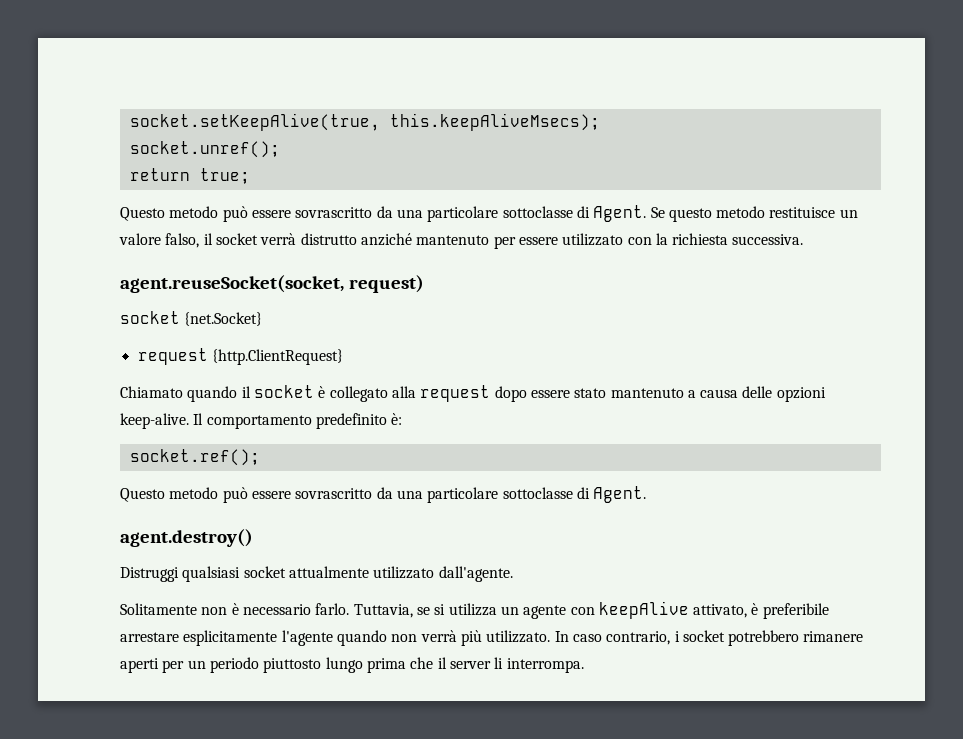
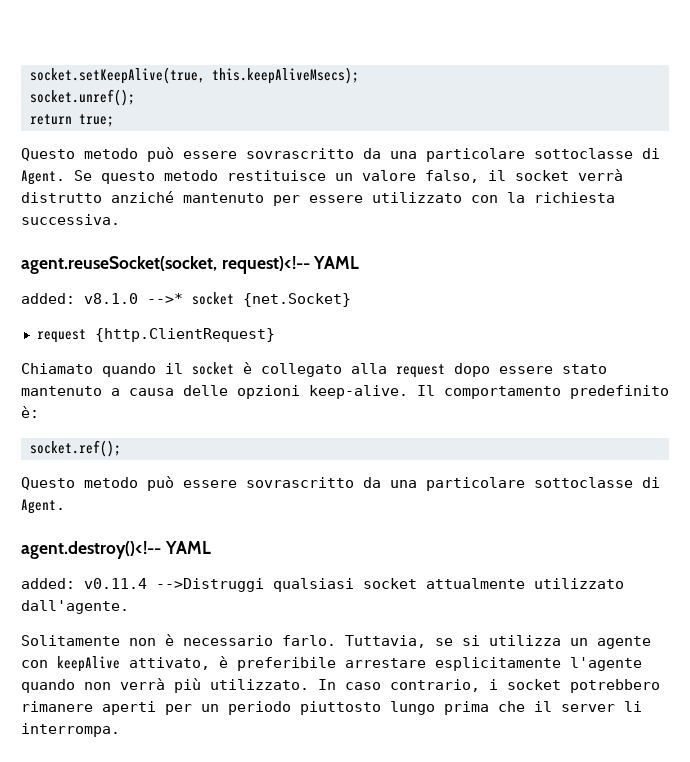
[348,275,424,293] request) // -> [221,256,360,274] [21,293,183,304] request)<!-- YAML // added: v8.1.0 -->*
[120,529,253,547] [120,567,179,582] agent.destroy() // Distruggi -> [21,541,211,559] [21,578,264,592] agent.destroy()<!-- YAML // added: v0.11.4 -->Distruggi

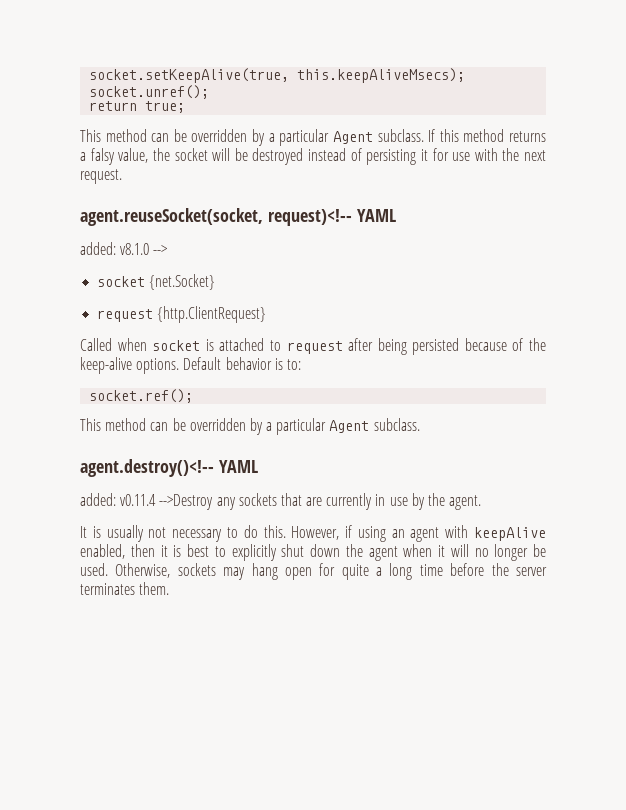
[21,147,660,162] [21,169,623,185] [21,191,615,206] [21,214,120,225] Questo metodo può essere sovrascritto da una particolare sottoclasse di Agent. Se questo metodo restituisce un valore falso, il socket verrà distrutto anziché mantenuto per essere utilizzato con la richiesta successiva. -> [80,129,547,146] [80,148,546,165] [80,169,122,184] This method can be overridden by a particular Agent subclass. If this method returns a falsy value, the socket will be destroyed instead of persisting it for use with the next request.
[147,293,183,304] -->* -> [153,245,168,255] --> //
[21,362,607,378] [21,385,669,399] [21,406,39,418] [29,440,121,457] [21,476,660,491] [21,499,65,514] [21,541,211,559] [21,578,624,592] [21,600,129,614] [21,634,651,649] [21,656,642,672] [21,678,660,693] [21,701,642,715] [21,723,120,737] Chiamato quando il socket è collegato alla request dopo essere stato mantenuto a causa delle opzioni keep-alive. Il comportamento predefinito è: // socket.ref(); // Questo metodo può essere sovrascritto da una particolare sottoclasse di Agent. // agent.destroy()<!-- YAML // added: v0.11.4 -->Distruggi qualsiasi socket attualmente utilizzato dall'agente. // Solitamente non è necessario farlo. Tuttavia, se si utilizza un agente con keepAlive attivato, è preferibile arrestare esplicitamente l'agente quando non verrà più utilizzato. In caso contrario, i socket potrebbero rimanere aperti per un periodo piuttosto lungo prima che il server li interrompa. -> [80,338,546,355] [80,357,301,374] [89,389,194,403] [80,418,420,435] [80,459,258,477] [80,493,482,510] [80,525,546,542] [80,544,546,561] [80,563,547,580] [80,582,170,595] Called when socket is attached to request after being persisted because of the keep-alive options. Default behavior is to: // socket.ref(); // This method can be overridden by a particular Agent subclass. // agent.destroy()<!-- YAML // added: v0.11.4 -->Destroy any sockets that are currently in use by the agent. // It is usually not necessary to do this. However, if using an agent with keepAlive enabled, then it is best to explicitly shut down the agent when it will no longer be used. Otherwise, sockets may hang open for quite a long time before the server terminates them.

